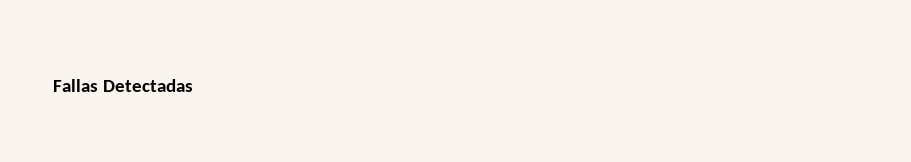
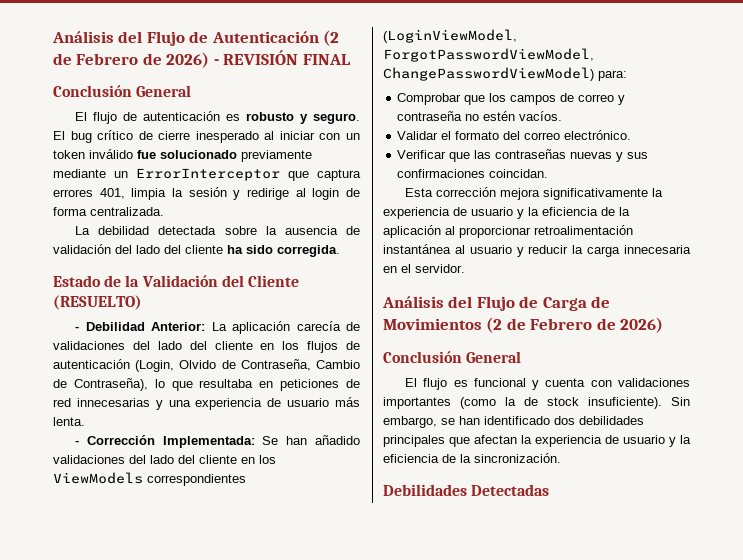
[53,79,98,92] Fallas -> [52,30,340,46] [53,50,351,68] [53,85,192,97] [75,111,360,124] [53,130,360,143] [53,149,312,162] [53,168,361,181] [53,187,360,200] [53,207,164,216] [75,226,360,235] [53,244,340,257] [53,275,299,287] [53,295,142,310] [75,321,360,334] [53,341,360,353] [53,359,360,372] [53,378,360,391] [53,397,360,410] [53,417,85,426] [75,435,360,448] [53,455,276,464] [53,472,246,486] [383,29,517,43] [383,48,594,62] [383,67,627,81] [397,93,626,105] [397,111,563,121] [397,130,632,140] [397,149,649,162] [397,169,549,178] [405,187,664,200] [383,207,630,219] [383,225,633,238] [383,244,691,257] [383,264,465,273] [382,296,611,311] [383,317,664,333] [383,351,522,363] [405,378,690,390] [383,397,690,409] [383,416,644,428] [383,435,691,447] [383,453,561,463] [383,484,467,496] Análisis del Flujo de Autenticación (2 de Febrero de 2026) - REVISIÓN FINAL // Conclusión General // El flujo de autenticación es robusto y seguro. El bug crítico de cierre inesperado al iniciar con un token inválido fue solucionado previamente mediante un ErrorInterceptor que captura errores 401, limpia la sesión y redirige al login de forma centralizada. // La debilidad detectada sobre la ausencia de validación del lado del cliente ha sido corregida. // Estado de la Validación del Cliente (RESUELTO) // - Debilidad Anterior: La aplicación carecía de validaciones del lado del cliente en los flujos de autenticación (Login, Olvido de Contraseña, Cambio de Contraseña), lo que resultaba en peticiones de red innecesarias y una experiencia de usuario más lenta. // - Corrección Implementada: Se han añadido validaciones del lado del cliente en los ViewModels correspondientes (LoginViewModel, ForgotPasswordViewModel, ChangePasswordViewModel) para: // Comprobar que los campos de correo y contraseña no estén vacíos. // Validar el formato del correo electrónico. // Verificar que las contraseñas nuevas y sus confirmaciones coincidan. // Esta corrección mejora significativamente la experiencia de usuario y la eficiencia de la aplicación al proporcionar retroalimentación instantánea al usuario y reducir la carga innecesaria en el servidor. // Análisis del Flujo de Carga de Movimientos (2 de Febrero de 2026) // Conclusión General // El flujo es funcional y cuenta con validaciones importantes (como la de stock insuficiente). Sin embargo, se han identificado dos debilidades principales que afectan la experiencia de usuario y la eficiencia de la sincronización. // Debilidades

